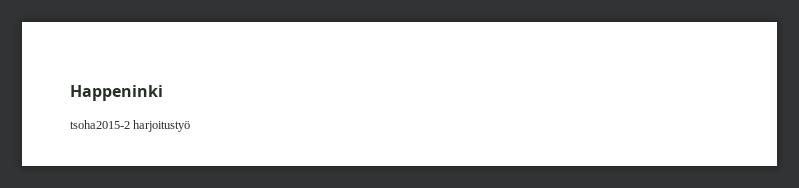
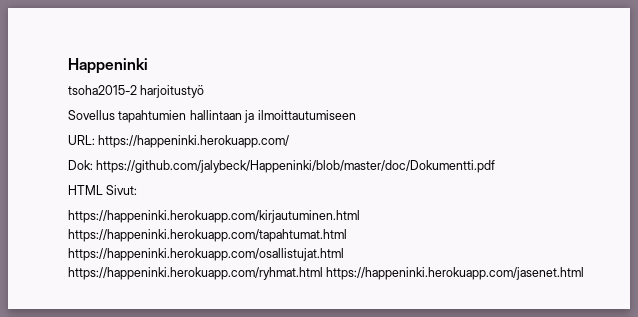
(191, 126) none -> [68,110,356,123] [68,135,290,148] [68,160,496,173] [68,185,138,195] [68,210,360,223] [68,229,347,242] [68,248,344,261] [68,267,585,280] // Sovellus tapahtumien hallintaan ja ilmoittautumiseen // URL: https://happeninki.herokuapp.com/ // Dok: https://github.com/jalybeck/Happeninki/blob/master/doc/Dokumentti.pdf // HTML Sivut: // https://happeninki.herokuapp.com/kirjautuminen.html https://happeninki.herokuapp.com/tapahtumat.html https://happeninki.herokuapp.com/osallistujat.html https://happeninki.herokuapp.com/ryhmat.html https://happeninki.herokuapp.com/jasenet.html

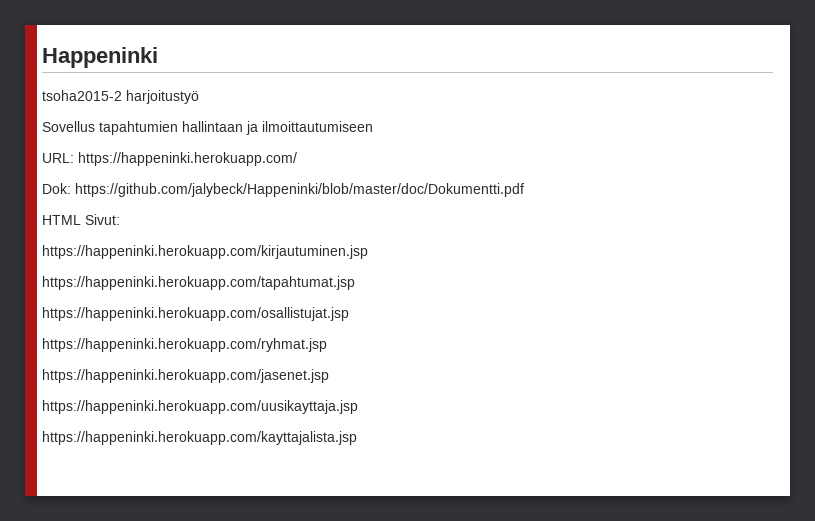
[68,210,360,223] [68,229,347,242] [68,248,344,261] [68,267,585,280] https://happeninki.herokuapp.com/kirjautuminen.html https://happeninki.herokuapp.com/tapahtumat.html https://happeninki.herokuapp.com/osallistujat.html https://happeninki.herokuapp.com/ryhmat.html https://happeninki.herokuapp.com/jasenet.html -> [42,245,368,259] [42,276,355,290] [42,307,349,321] [42,338,327,352] [42,369,329,383] [42,400,358,414] [42,431,357,445] https://happeninki.herokuapp.com/kirjautuminen.jsp // https://happeninki.herokuapp.com/tapahtumat.jsp // https://happeninki.herokuapp.com/osallistujat.jsp // https://happeninki.herokuapp.com/ryhmat.jsp // https://happeninki.herokuapp.com/jasenet.jsp // https://happeninki.herokuapp.com/uusikayttaja.jsp // https://happeninki.herokuapp.com/kayttajalista.jsp

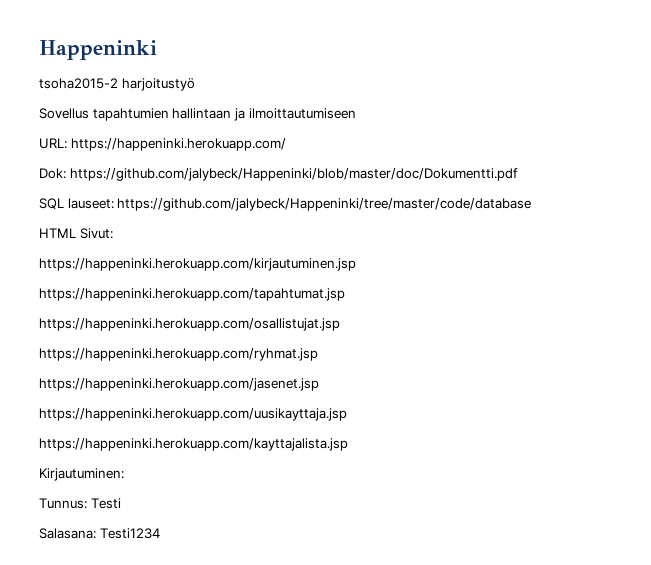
(524, 190) none -> [39,198,532,211] // SQL lauseet: https://github.com/jalybeck/Happeninki/tree/master/code/database
(357, 438) none -> [39,468,124,481] [39,498,121,509] [39,528,160,539] // Kirjautuminen: // Tunnus: Testi // Salasana: Testi1234

